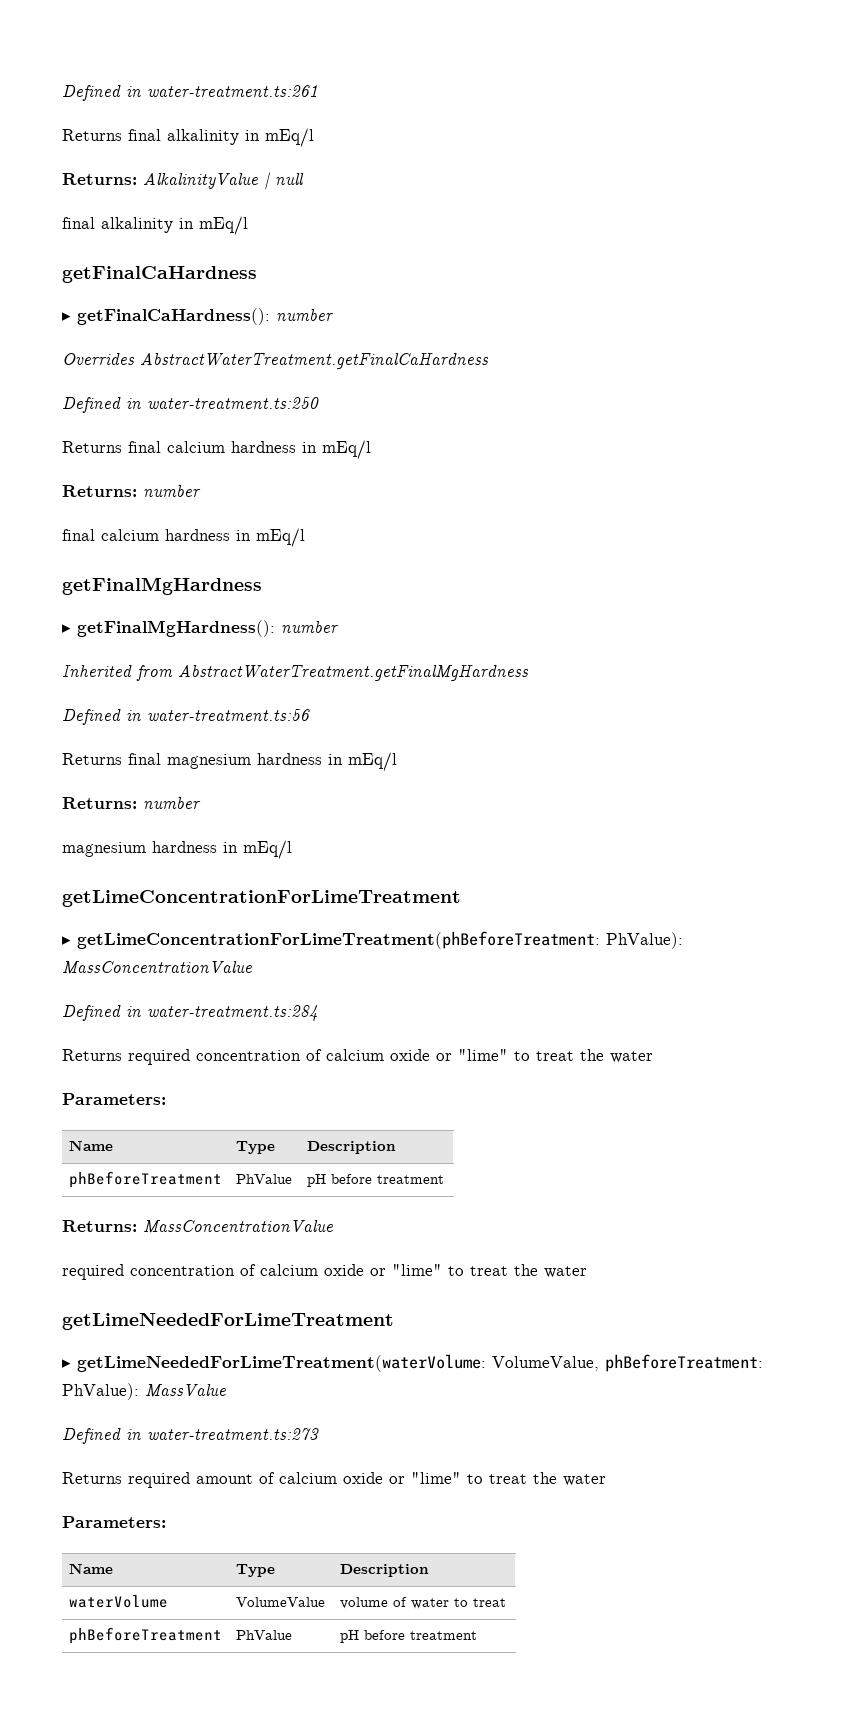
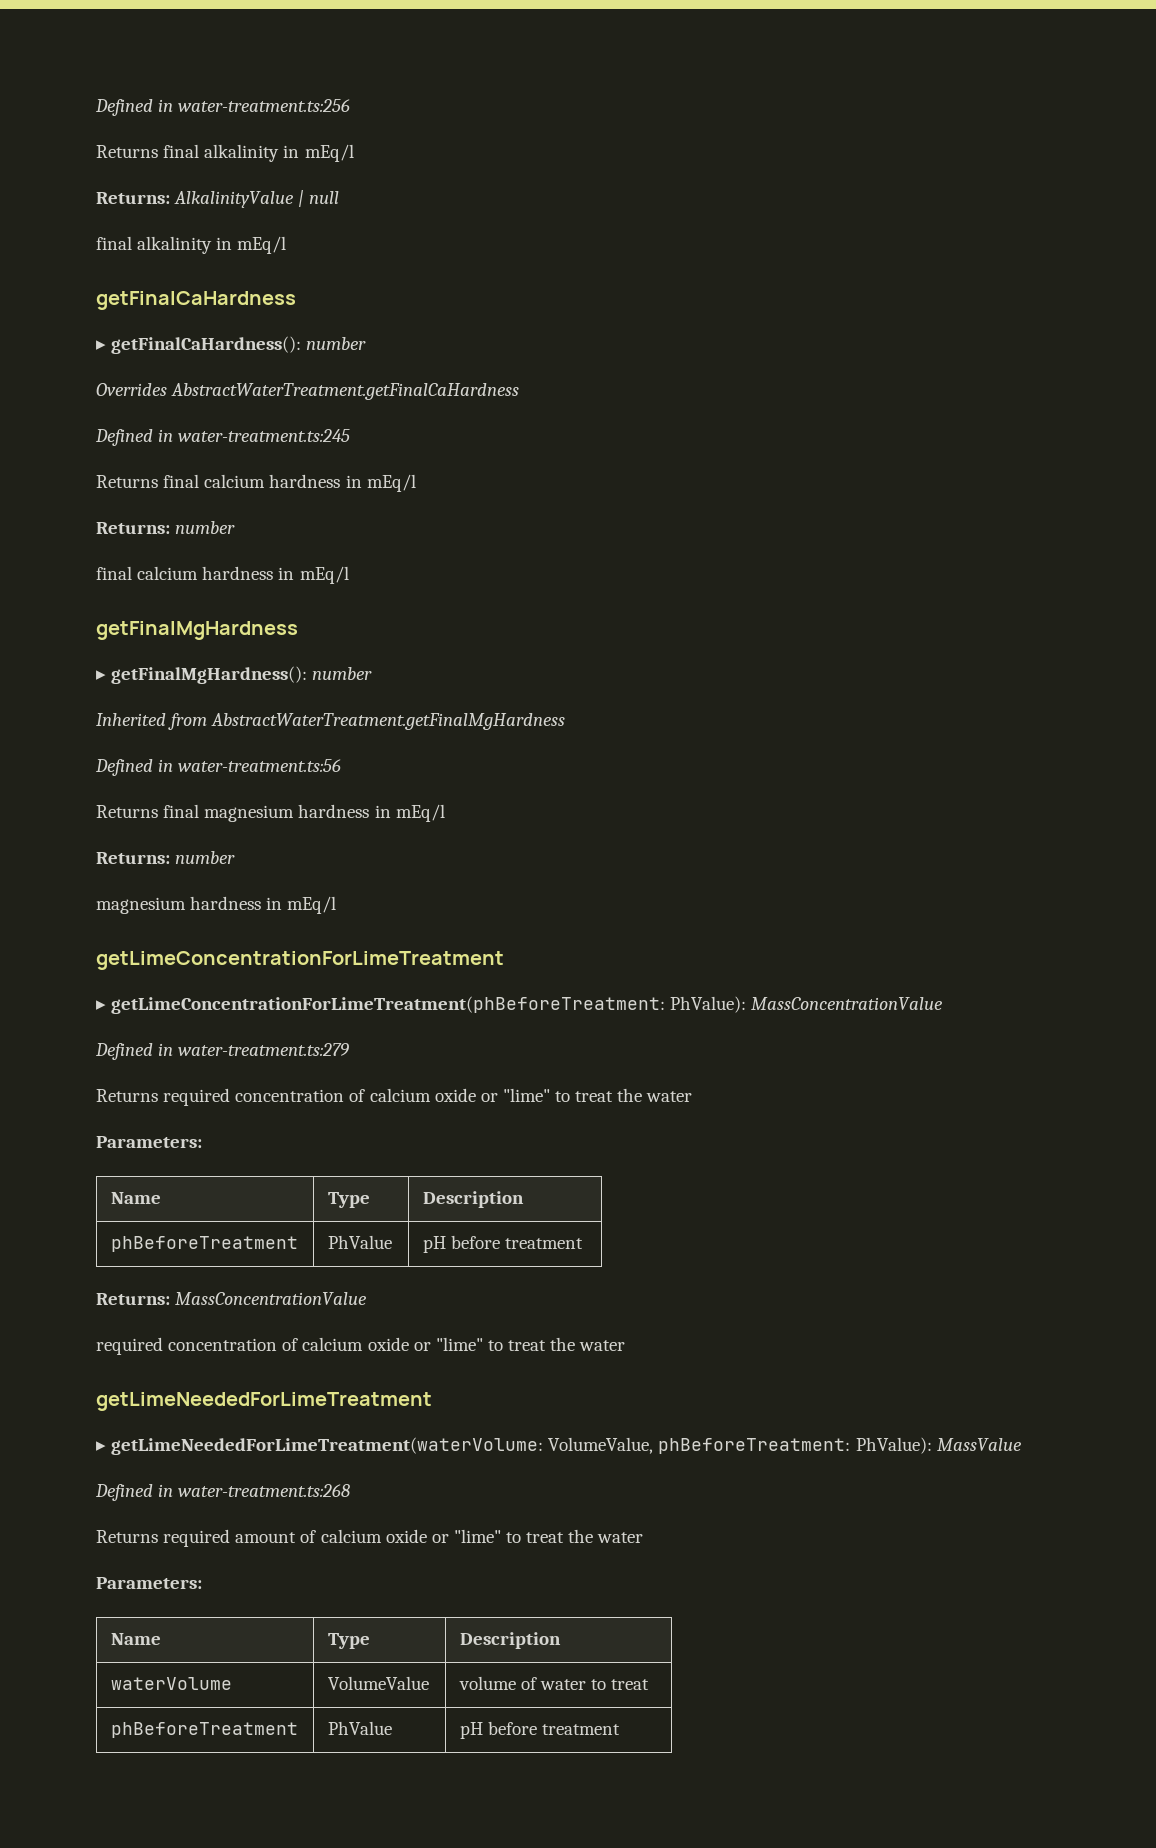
[62,85,318,101] Defined in water-treatment.ts:261 -> [95,99,351,116] Defined in water-treatment.ts:256
[147,397,319,409] water-treatment.ts:250 -> [178,429,351,442] water-treatment.ts:245
[147,1005,318,1021] water-treatment.ts:284 -> [178,1043,350,1056] water-treatment.ts:279
[147,1428,319,1440] water-treatment.ts:273 -> [178,1484,351,1497] water-treatment.ts:268

